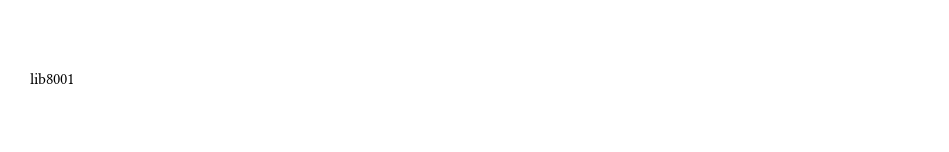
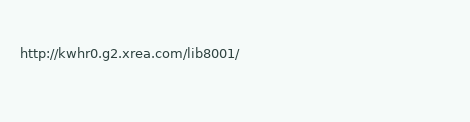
[30,73,74,85] lib8001 -> [20,47,240,61] http://kwhr0.g2.xrea.com/lib8001/

